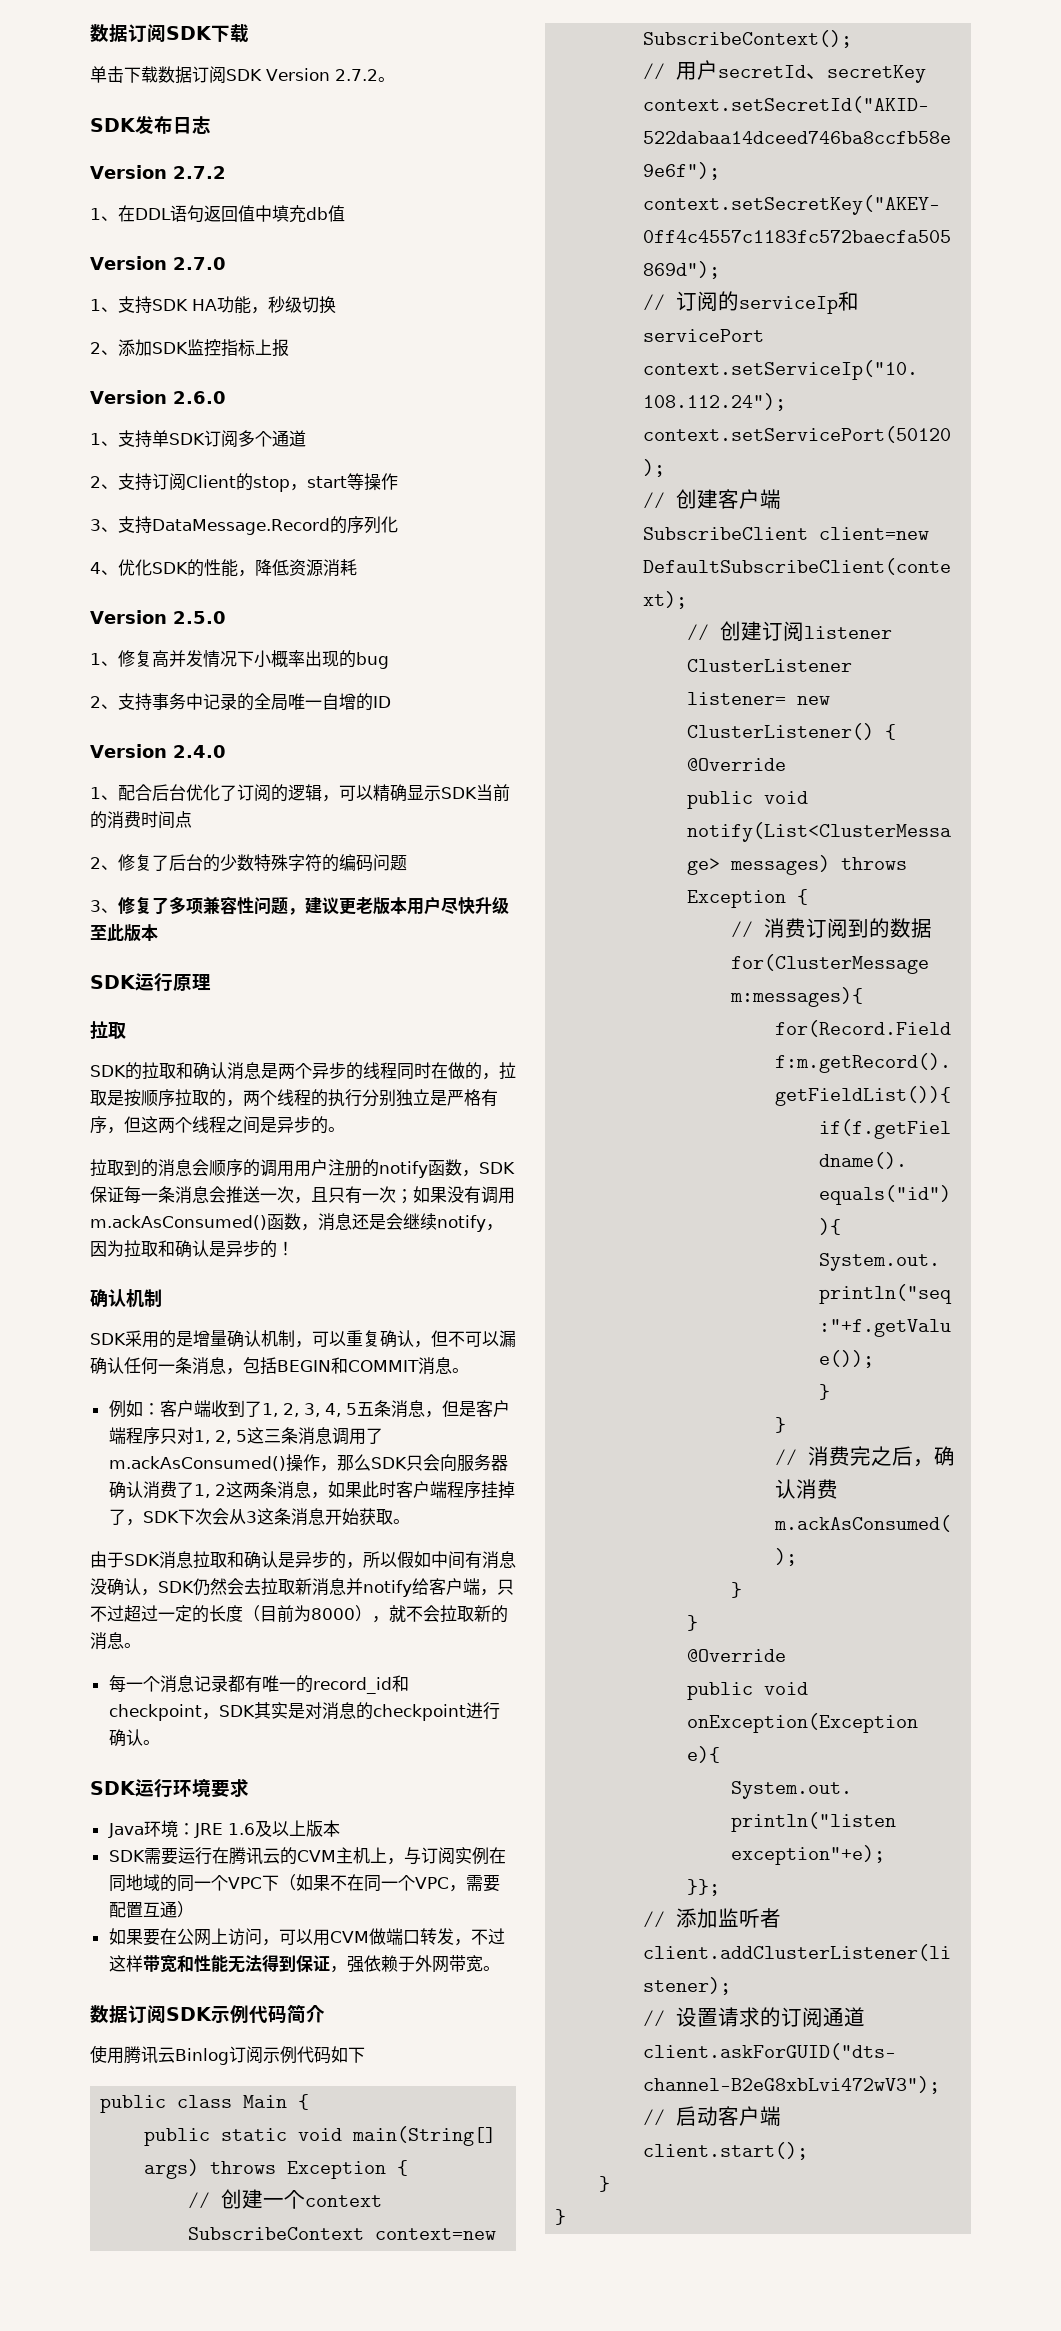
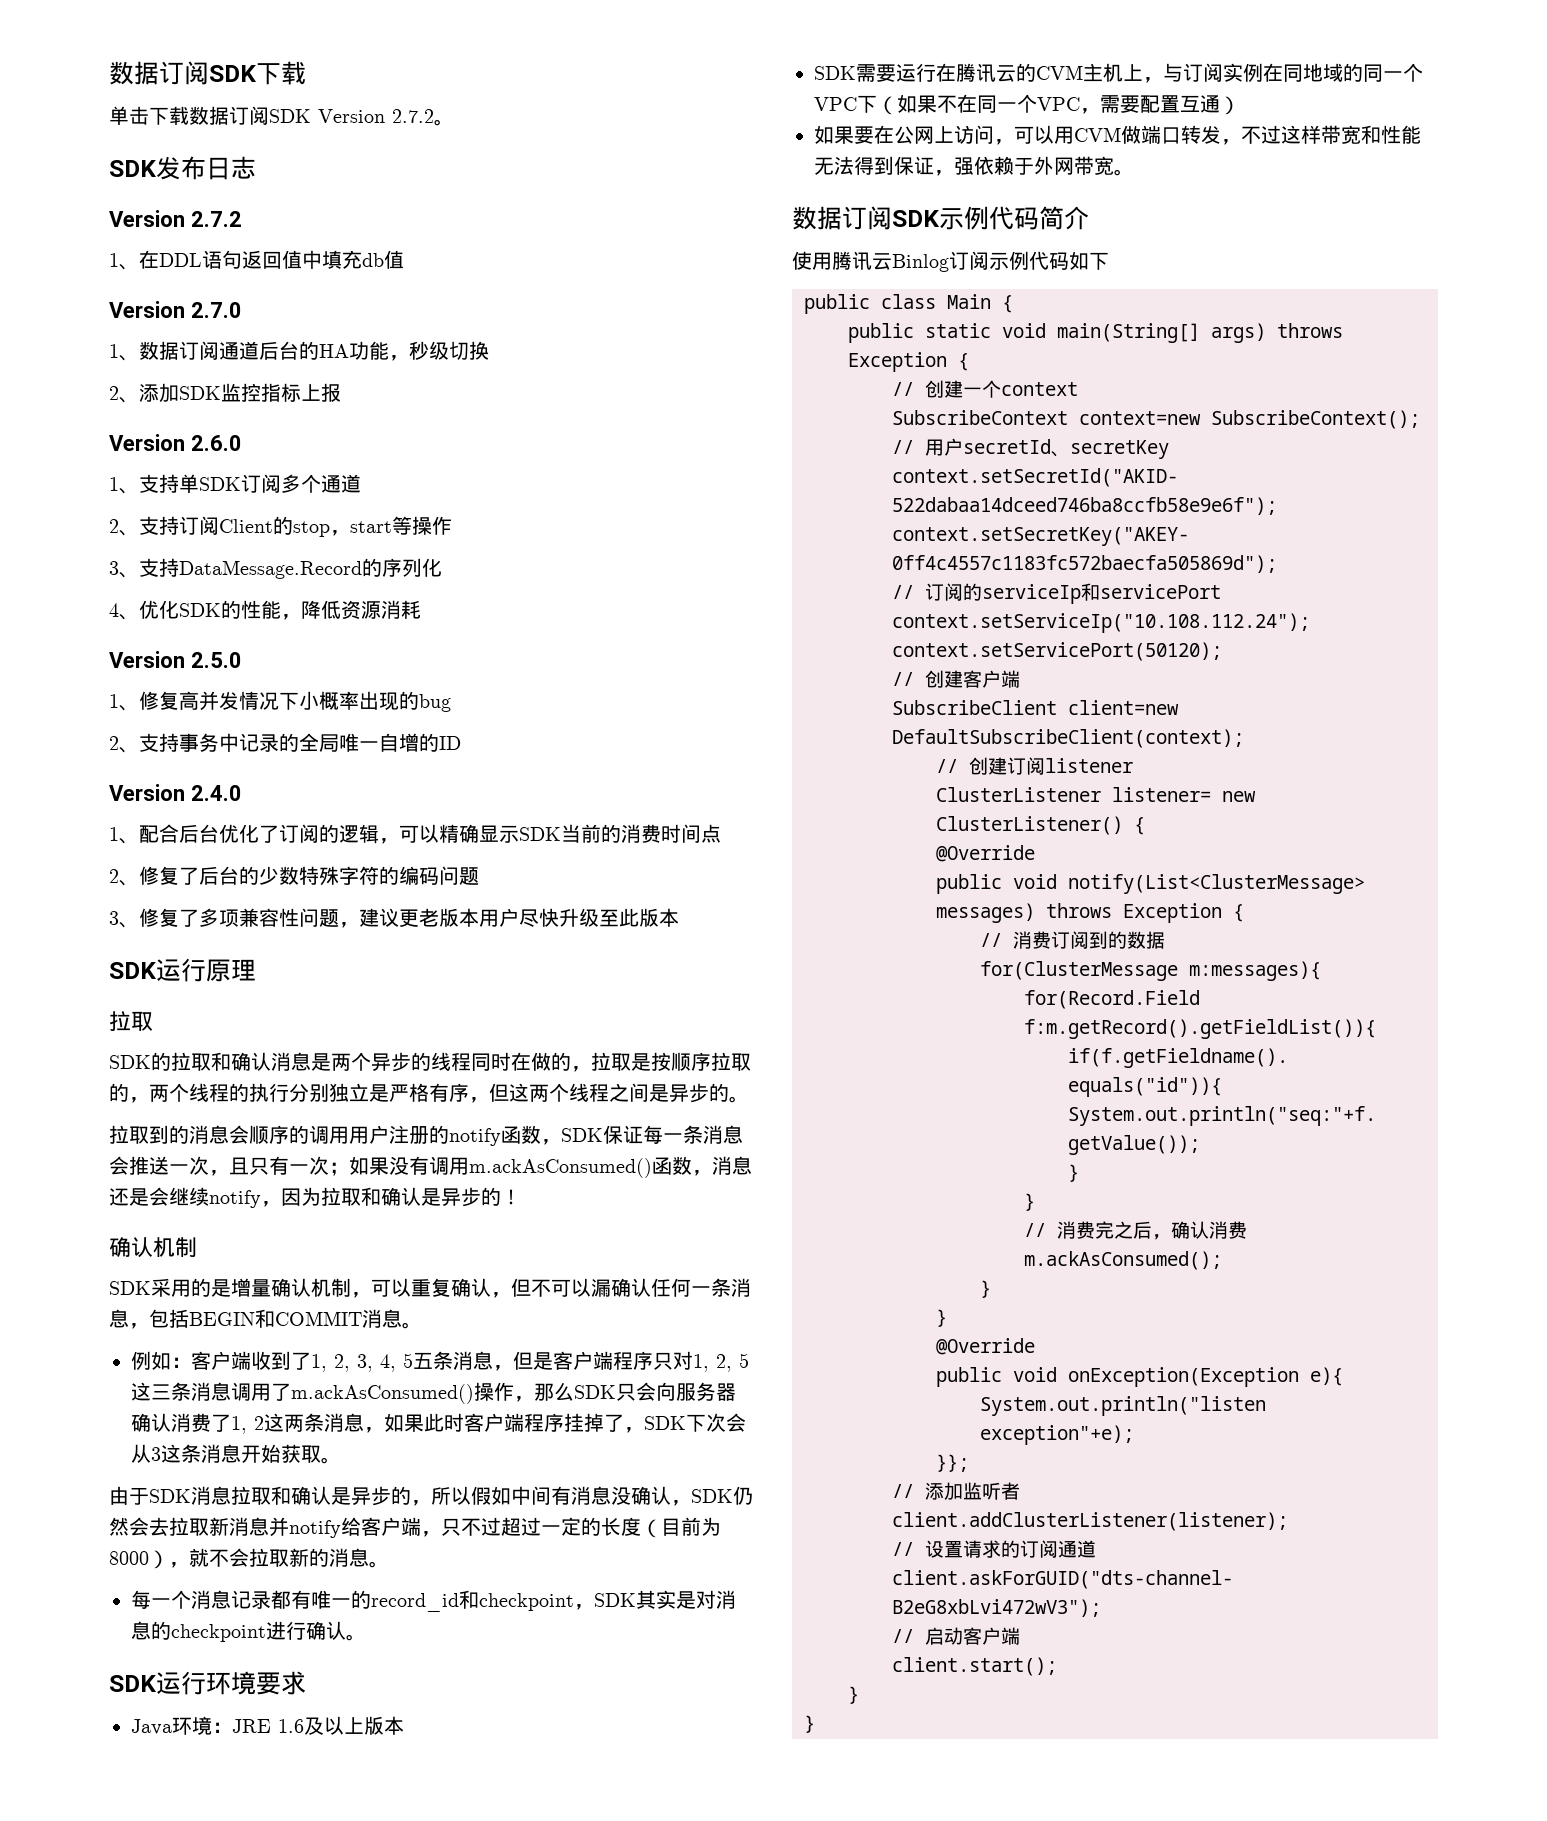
[118,296,188,314] 支持SDK -> [139,341,319,360] 数据订阅通道后台的

